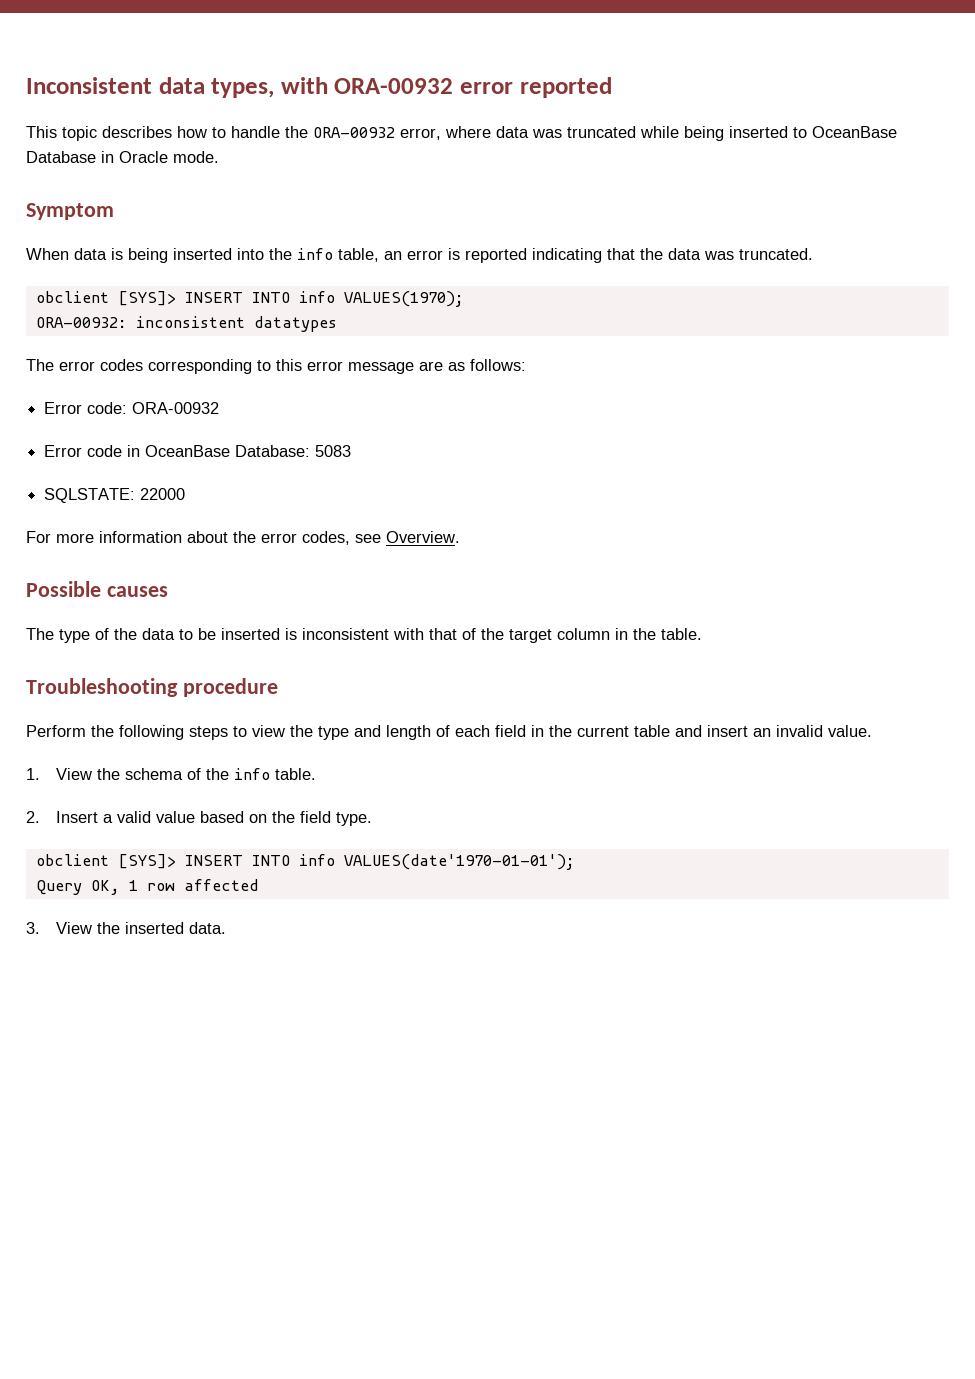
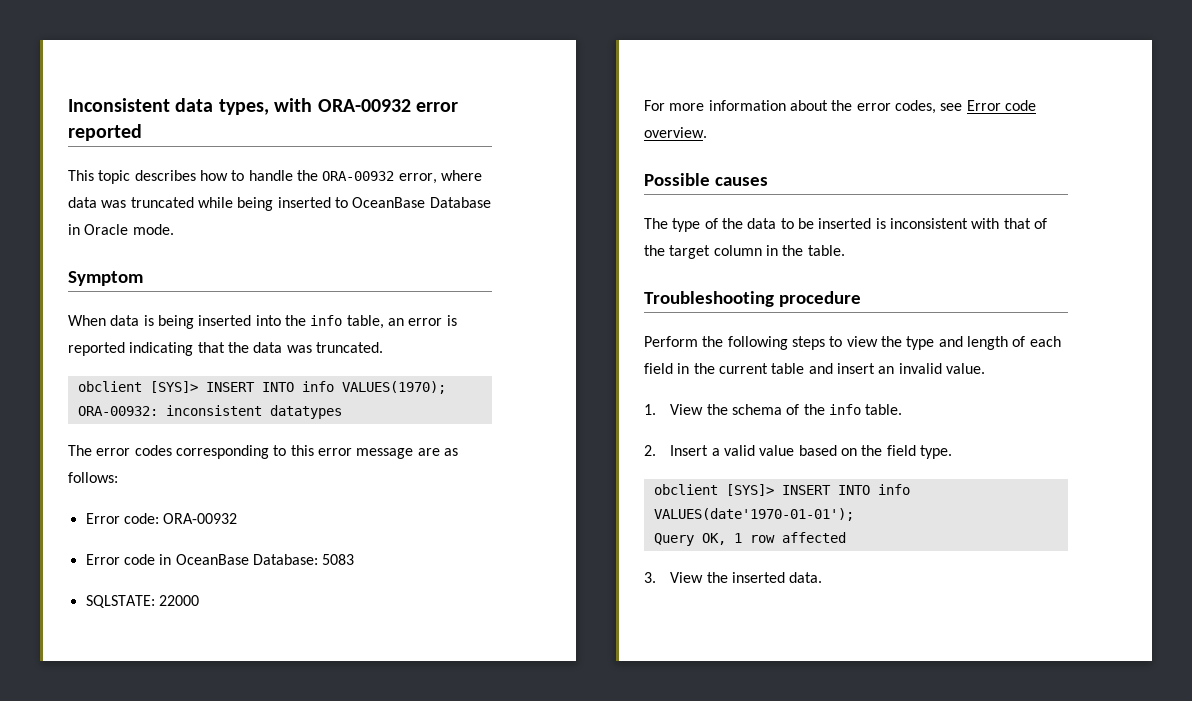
[386,531,460,543] Overview. -> [966,100,1036,111] [644,127,707,138] Error code overview.

